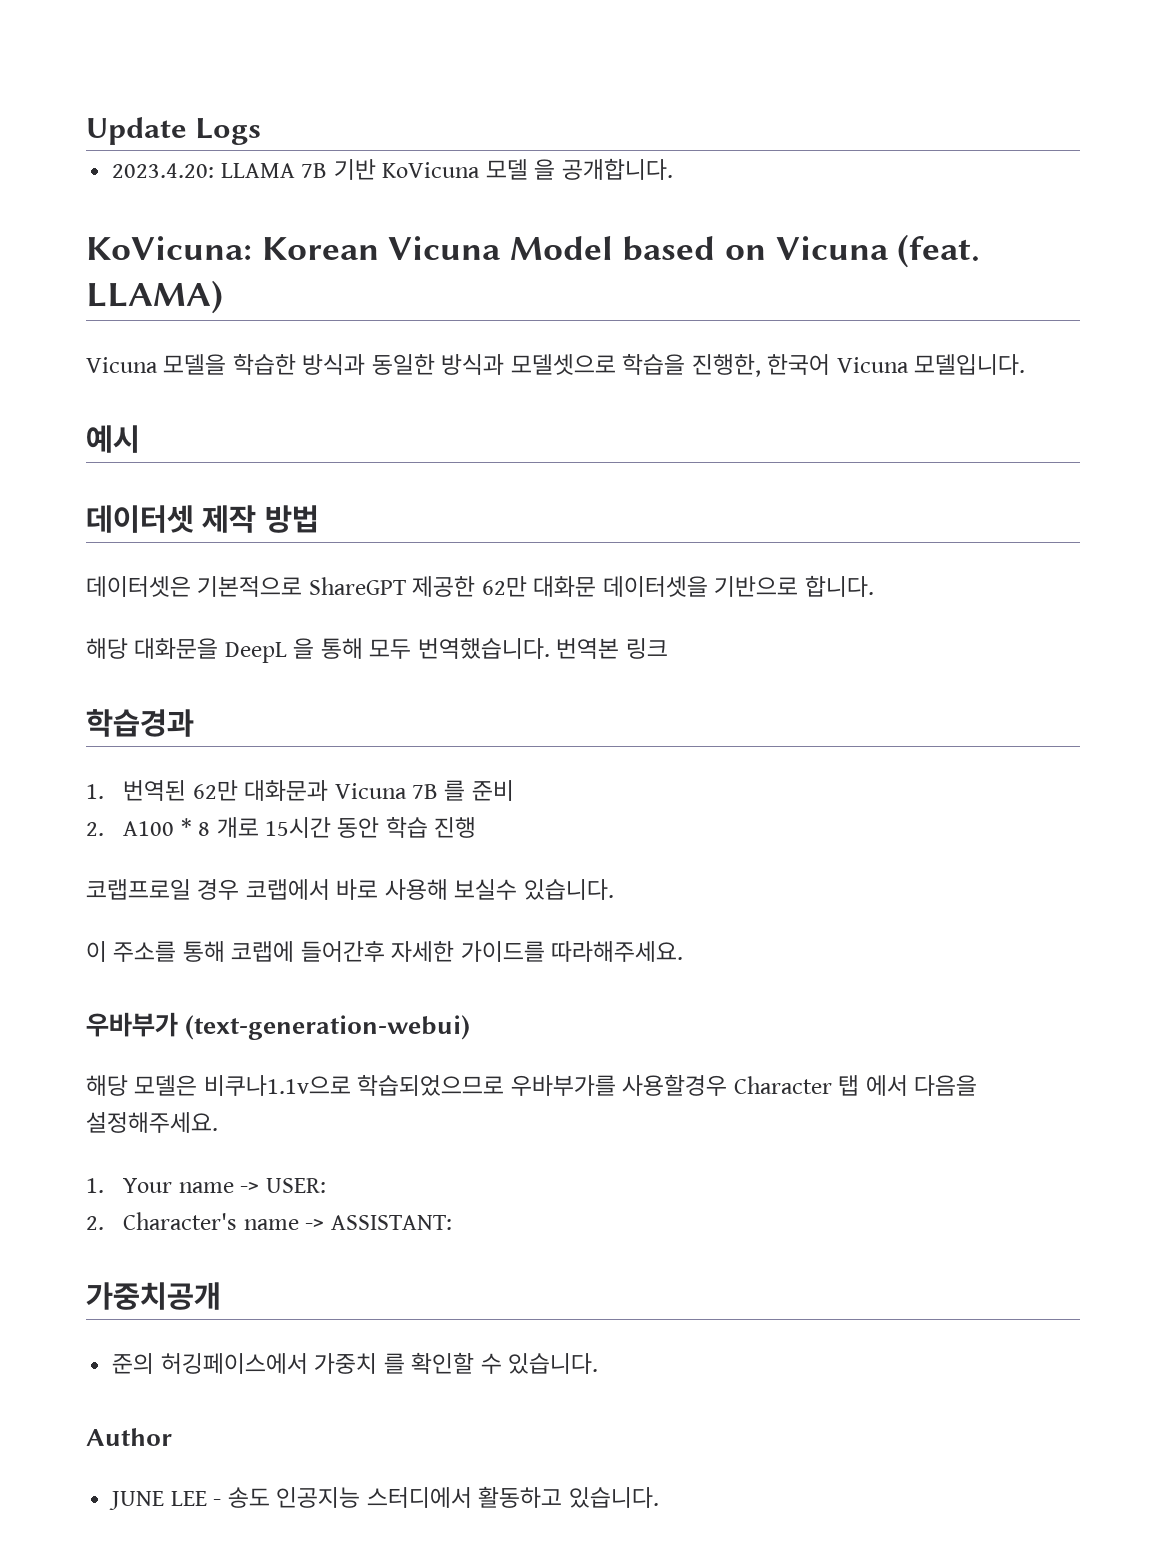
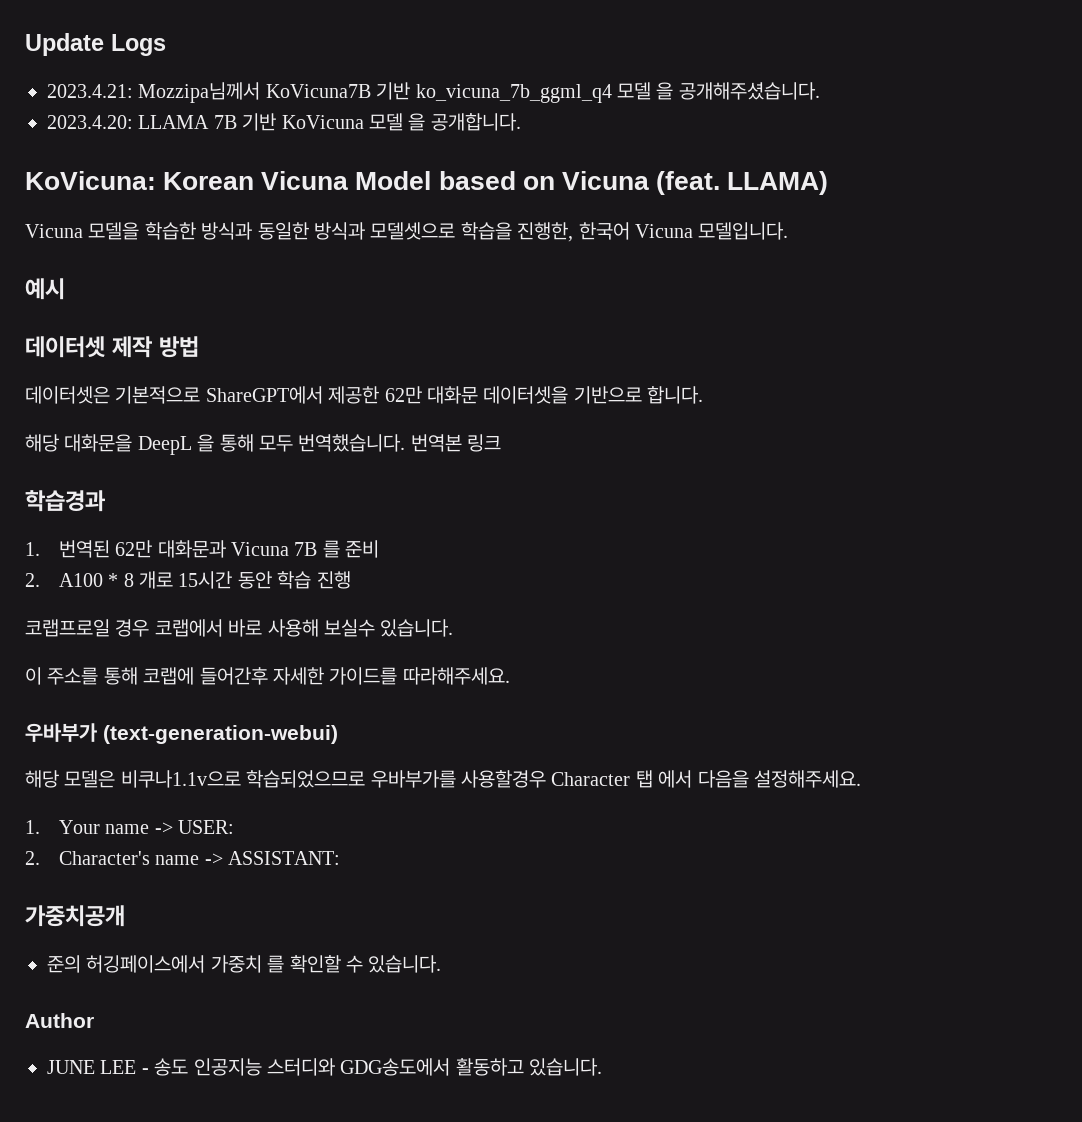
(262, 131) none -> [47,82,820,103] // 2023.4.21: Mozzipa님께서 KoVicuna7B 기반 ko_vicuna_7b_ggml_q4 모델 을 공개해주셨습니다.
[308,577,406,595] ShareGPT -> [205,386,323,404] ShareGPT에서
[366,1487,472,1508] 스터디에서 -> [267,1058,451,1076] 스터디와 GDG송도에서

